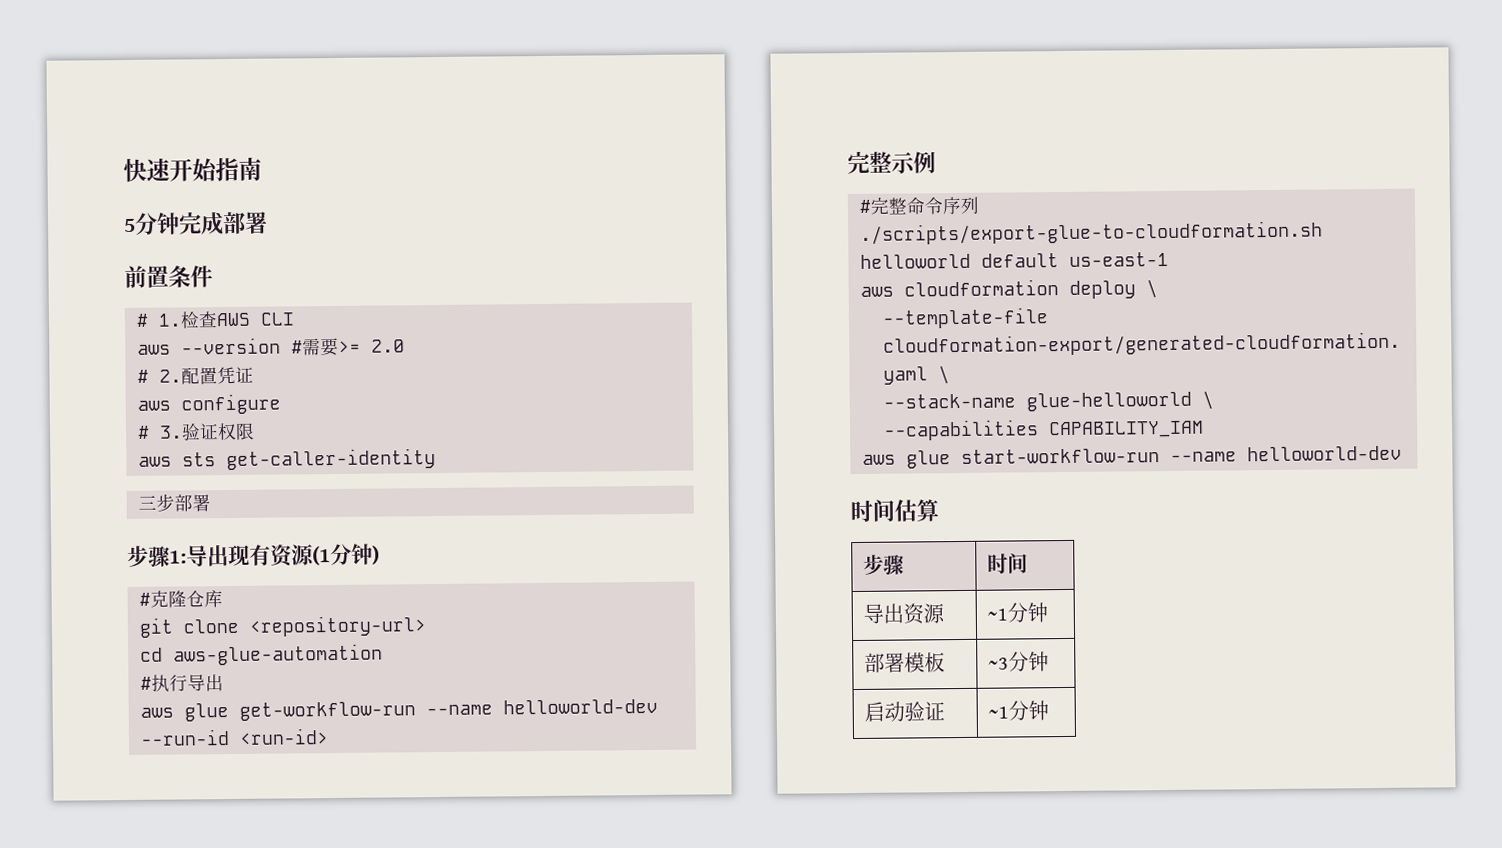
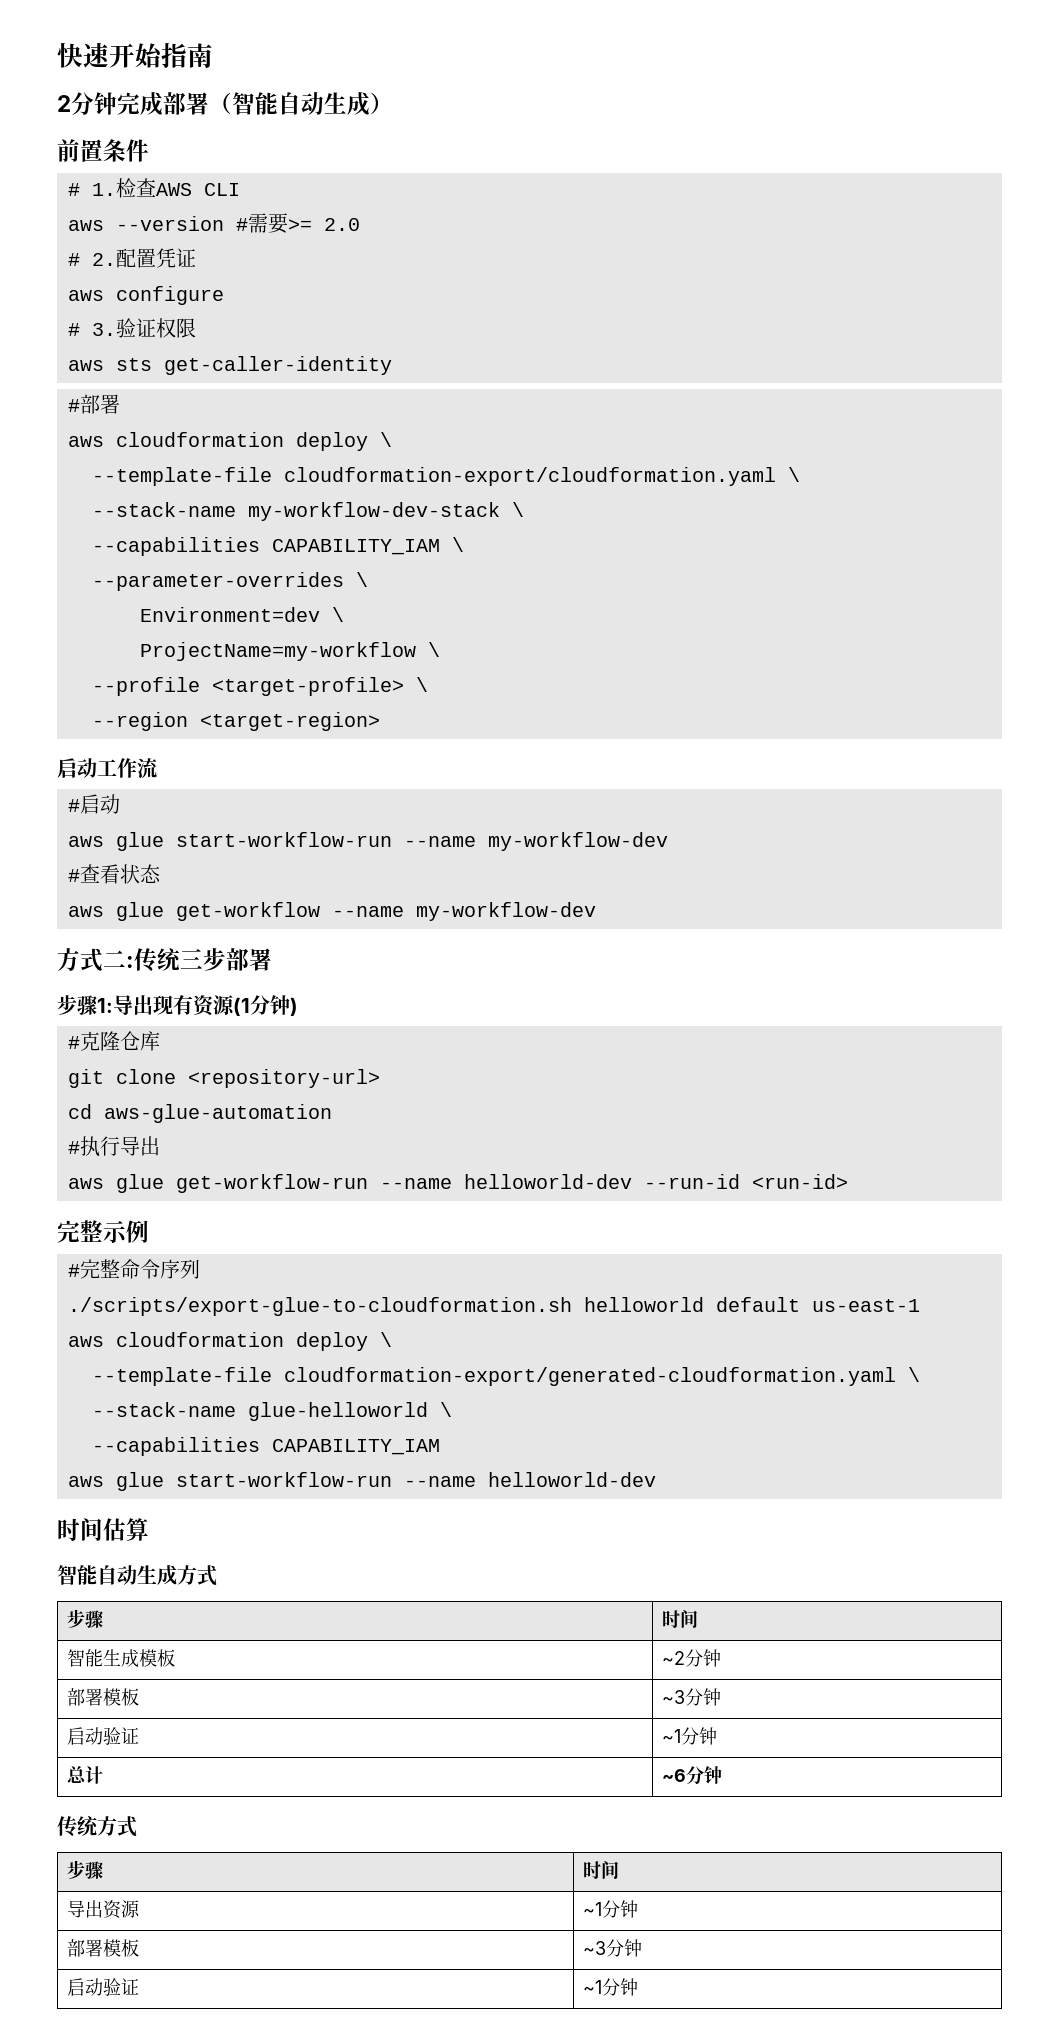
[124,218,136,233] 5 -> [57,95,71,112] 2
(268, 222) none -> [209,92,393,116] （智能自动生成）
(436, 459) none -> [67,394,120,414] [67,432,392,451] [91,467,800,486] [91,502,524,521] [91,537,464,556] [91,572,368,591] [139,607,344,622] [139,642,440,661] [91,677,428,696] [91,712,380,731] [57,758,158,778] [67,794,120,814] [67,832,668,851] [67,864,161,884] [67,902,596,921] [57,948,181,972] #部署 // aws cloudformation deploy \ // --template-file cloudformation-export/cloudformation.yaml \ // --stack-name my-workflow-dev-stack \ // --capabilities CAPABILITY_IAM \ // --parameter-overrides \ // Environment=dev \ // ProjectName=my-workflow \ // --profile <target-profile> \ // --region <target-region> // 启动工作流 // #启动 // aws glue start-workflow-run --name my-workflow-dev // #查看状态 // aws glue get-workflow --name my-workflow-dev // 方式二:传统
(939, 510) none -> [57,1565,217,1586] [67,1609,104,1628] [662,1610,699,1628] [67,1649,176,1667] [662,1649,722,1667] [67,1688,140,1706] [662,1688,722,1706] [67,1727,140,1745] [662,1727,718,1745] [67,1766,104,1784] [662,1766,723,1785] [57,1816,137,1837] // 智能自动生成方式 // 步骤 | 时间 // 智能生成模板 | ~2分钟 // 部署模板 | ~3分钟 // 启动验证 | ~1分钟 // 总计 | ~6分钟 // 传统方式

